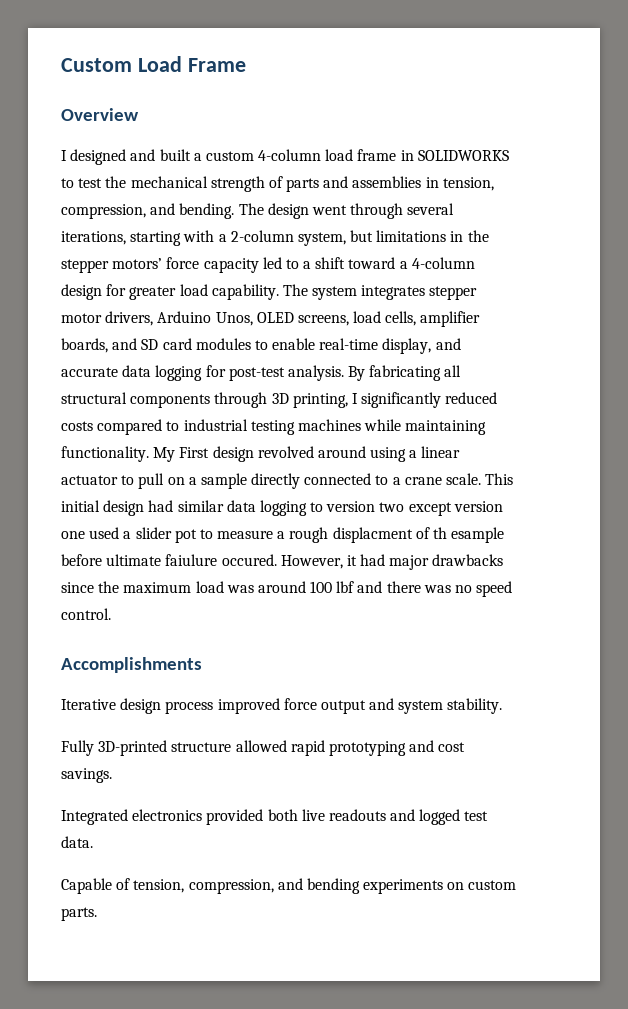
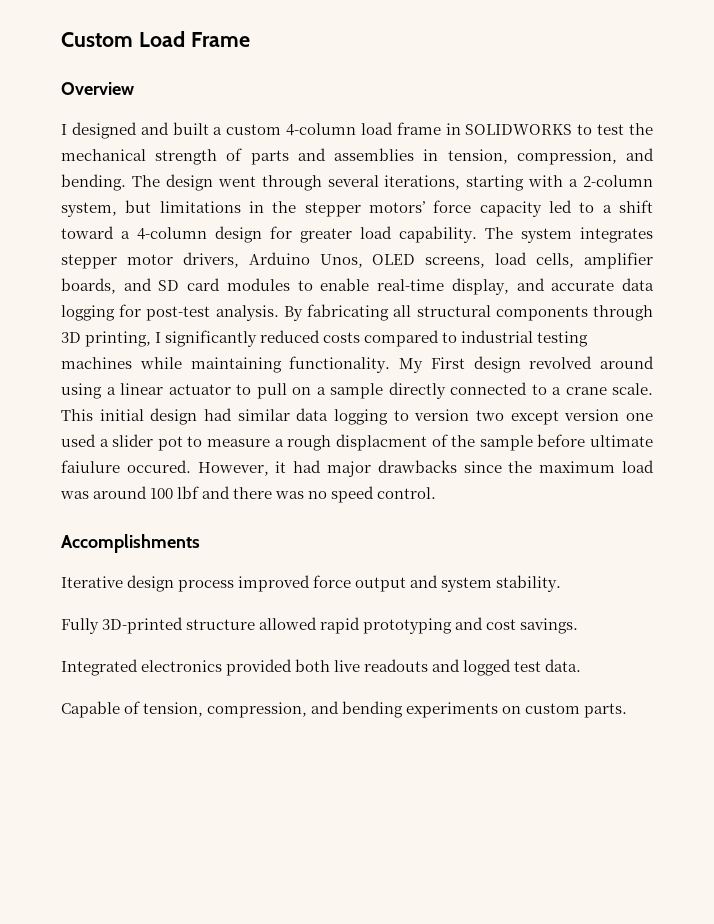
[433,527,505,543] th esample -> [451,435,533,451] the sample

